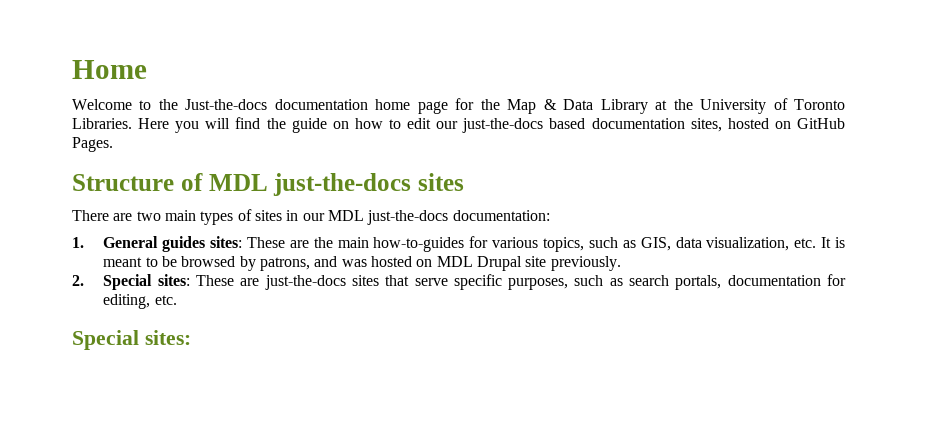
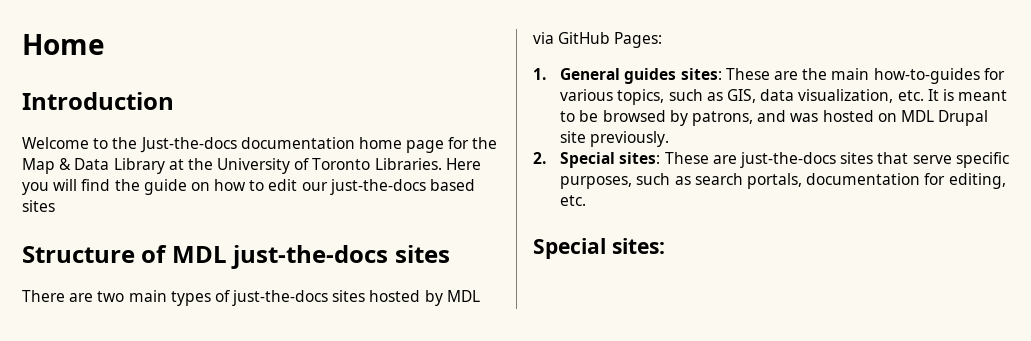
(147, 69) none -> [22,92,174,110] // Introduction
[591,118,845,132] [72,137,113,152] documentation sites, hosted on GitHub Pages. -> [22,200,55,212] sites
[254,210,550,225] sites in our MDL just-the-docs documentation: -> [232,290,480,306] [533,32,663,48] just-the-docs sites hosted by MDL via GitHub Pages:

